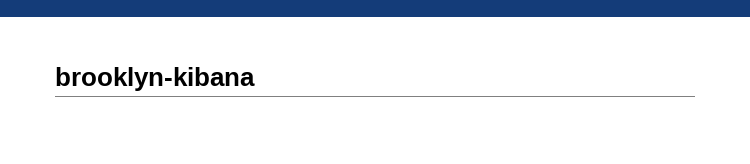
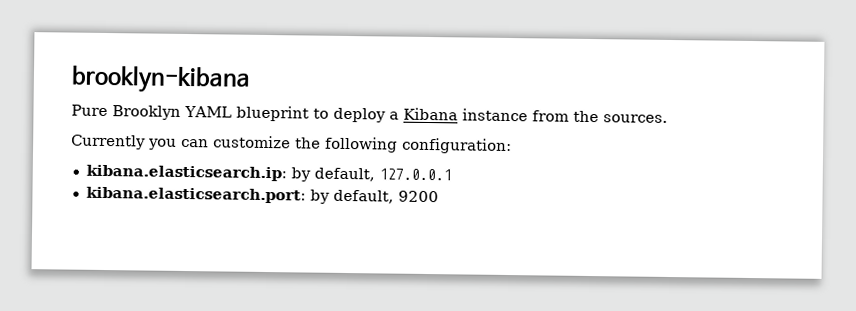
(255, 79) none -> [71,104,668,123] [71,134,512,155] [85,164,452,182] [85,186,439,204] // Pure Brooklyn YAML blueprint to deploy a Kibana instance from the sources. // Currently you can customize the following configuration: // kibana.elasticsearch.ip: by default, 127.0.0.1 // kibana.elasticsearch.port: by default, 9200

